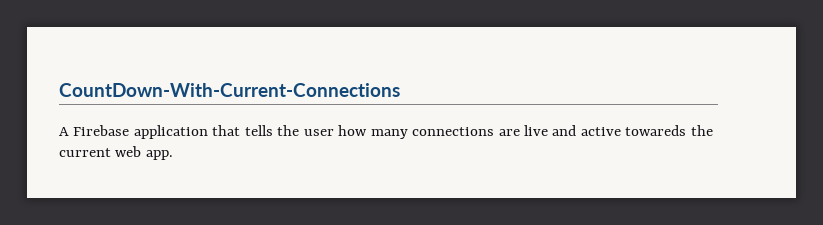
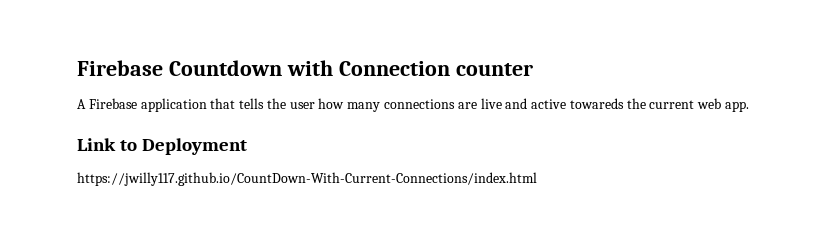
[59,83,400,97] CountDown-With-Current-Connections -> [77,60,533,76] Firebase Countdown with Connection counter
(173, 155) none -> [77,138,248,155] [77,172,537,186] // Link to Deployment // https://jwilly117.github.io/CountDown-With-Current-Connections/index.html

